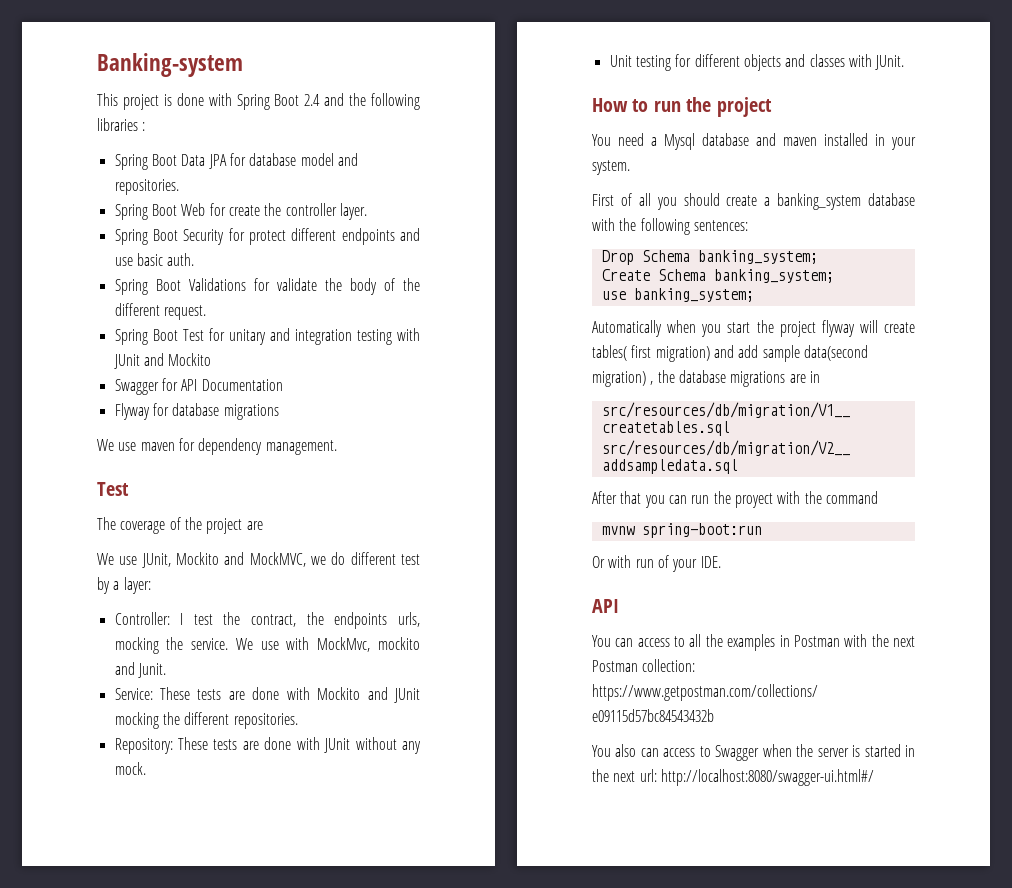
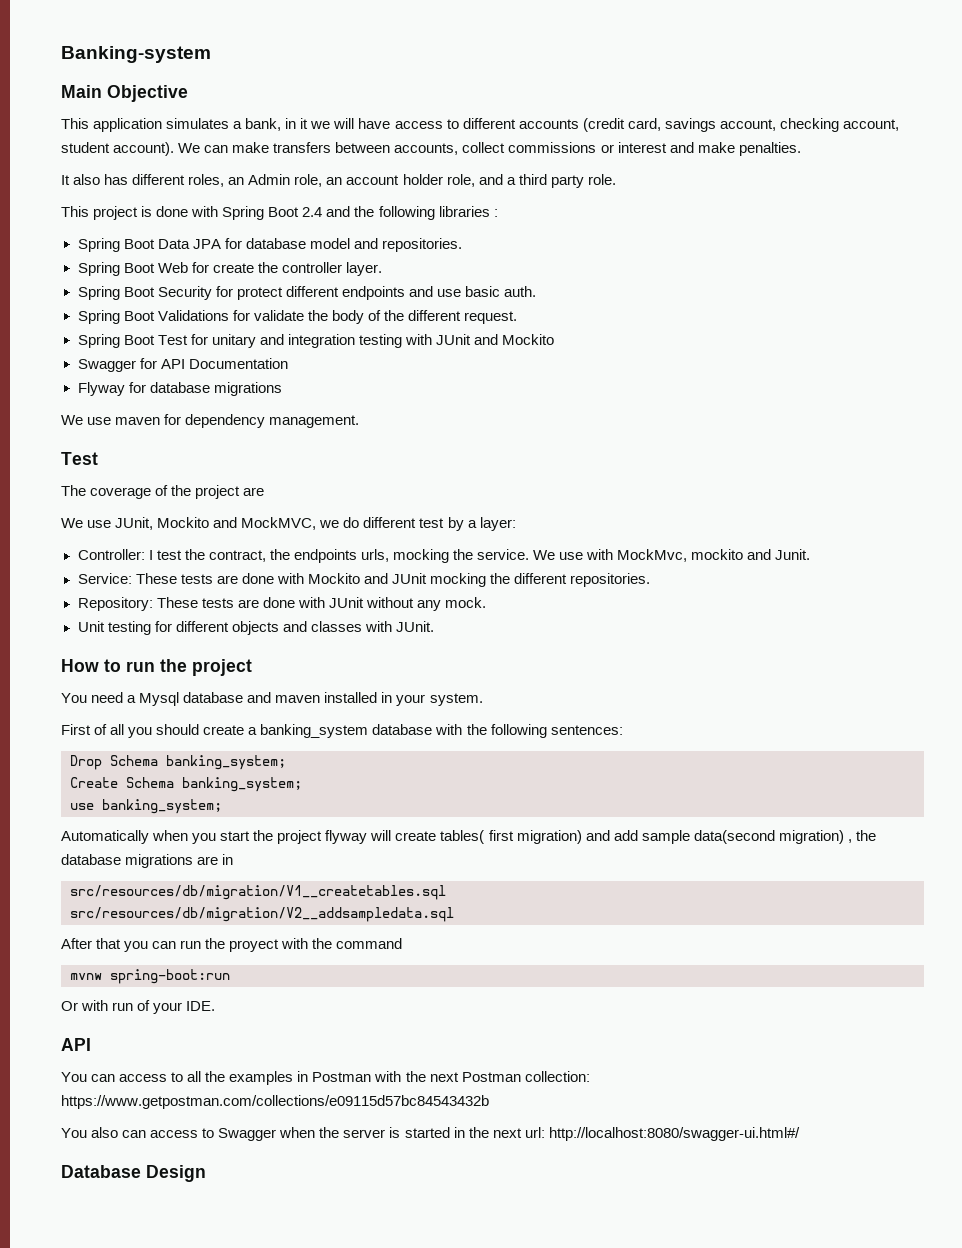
(243, 65) none -> [61,85,188,102] [61,118,899,132] [61,142,801,156] [61,174,616,188] // Main Objective // This application simulates a bank, in it we will have access to different accounts (credit card, savings account, checking account, student account). We can make transfers between accounts, collect commissions or interest and make penalties. // It also has different roles, an Admin role, an account holder role, and a third party role.
(874, 777) none -> [61,1165,206,1182] // Database Design

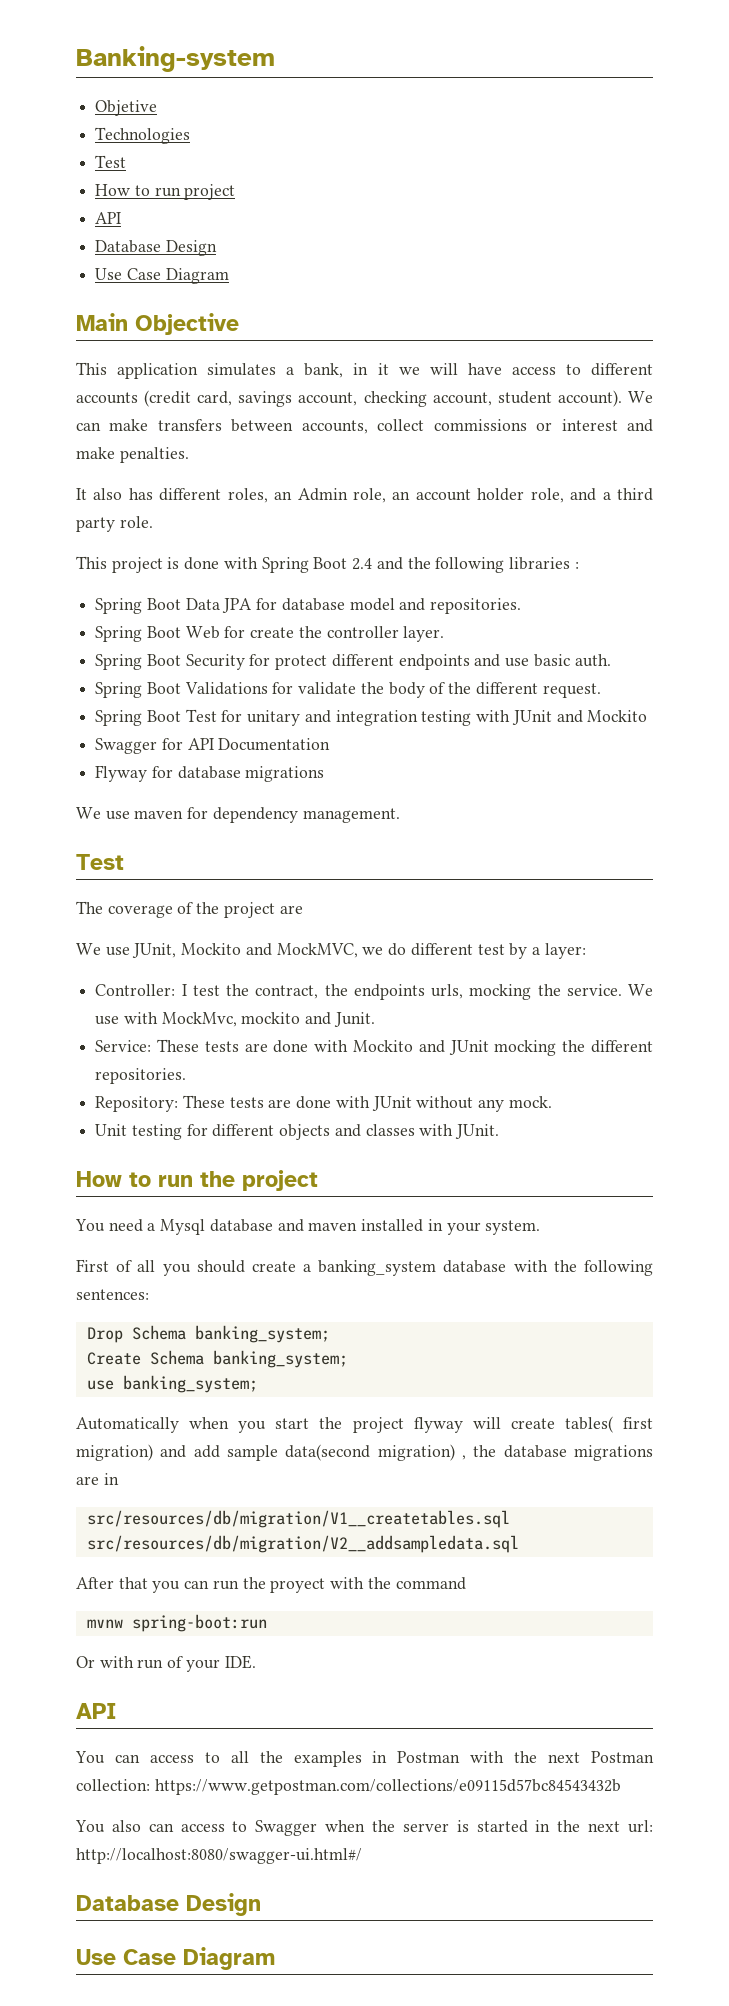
(211, 54) none -> [95,100,158,116] [95,127,191,144] [95,155,127,168] [95,184,236,200] [95,212,122,224] [95,240,217,256] [95,268,229,284] // Objetive // Technologies // Test // How to run project // API // Database Design // Use Case Diagram
(206, 1173) none -> [76,1947,275,1970] // Use Case Diagram

